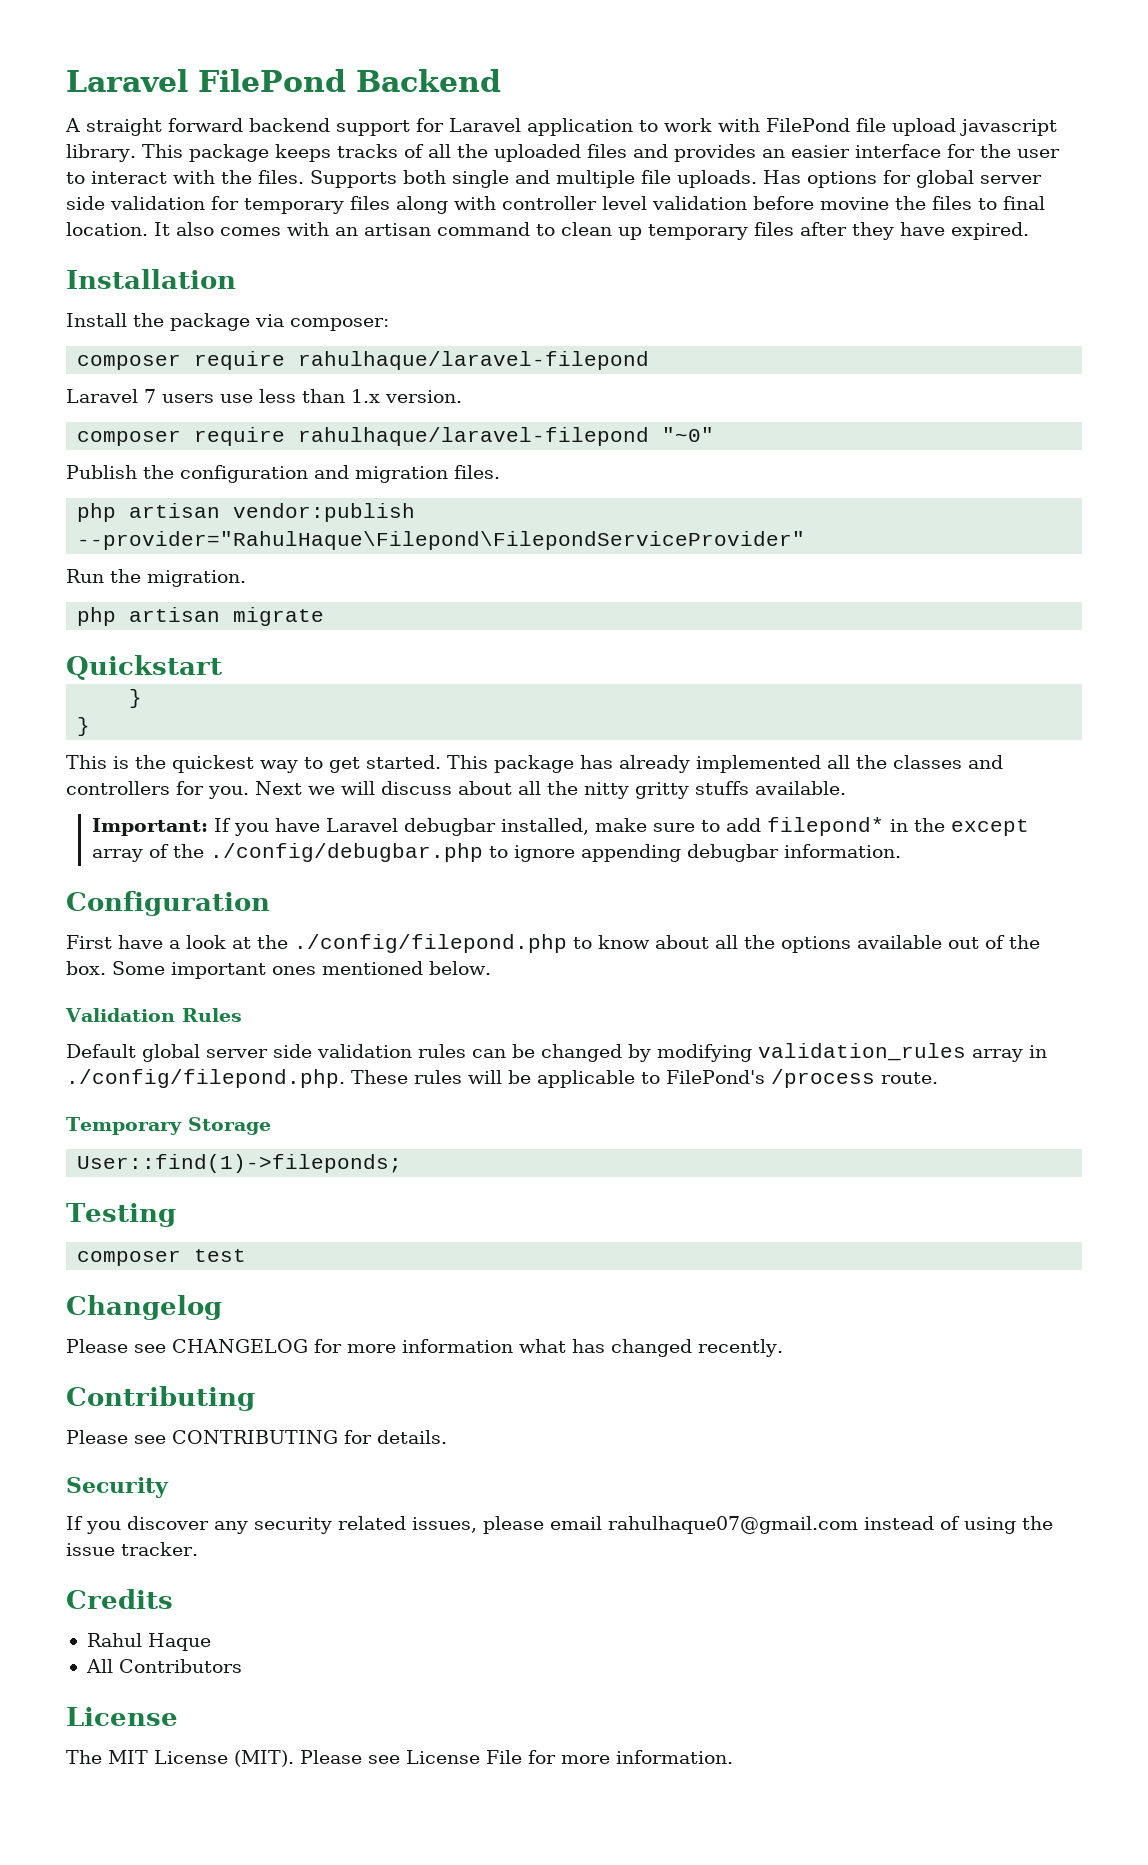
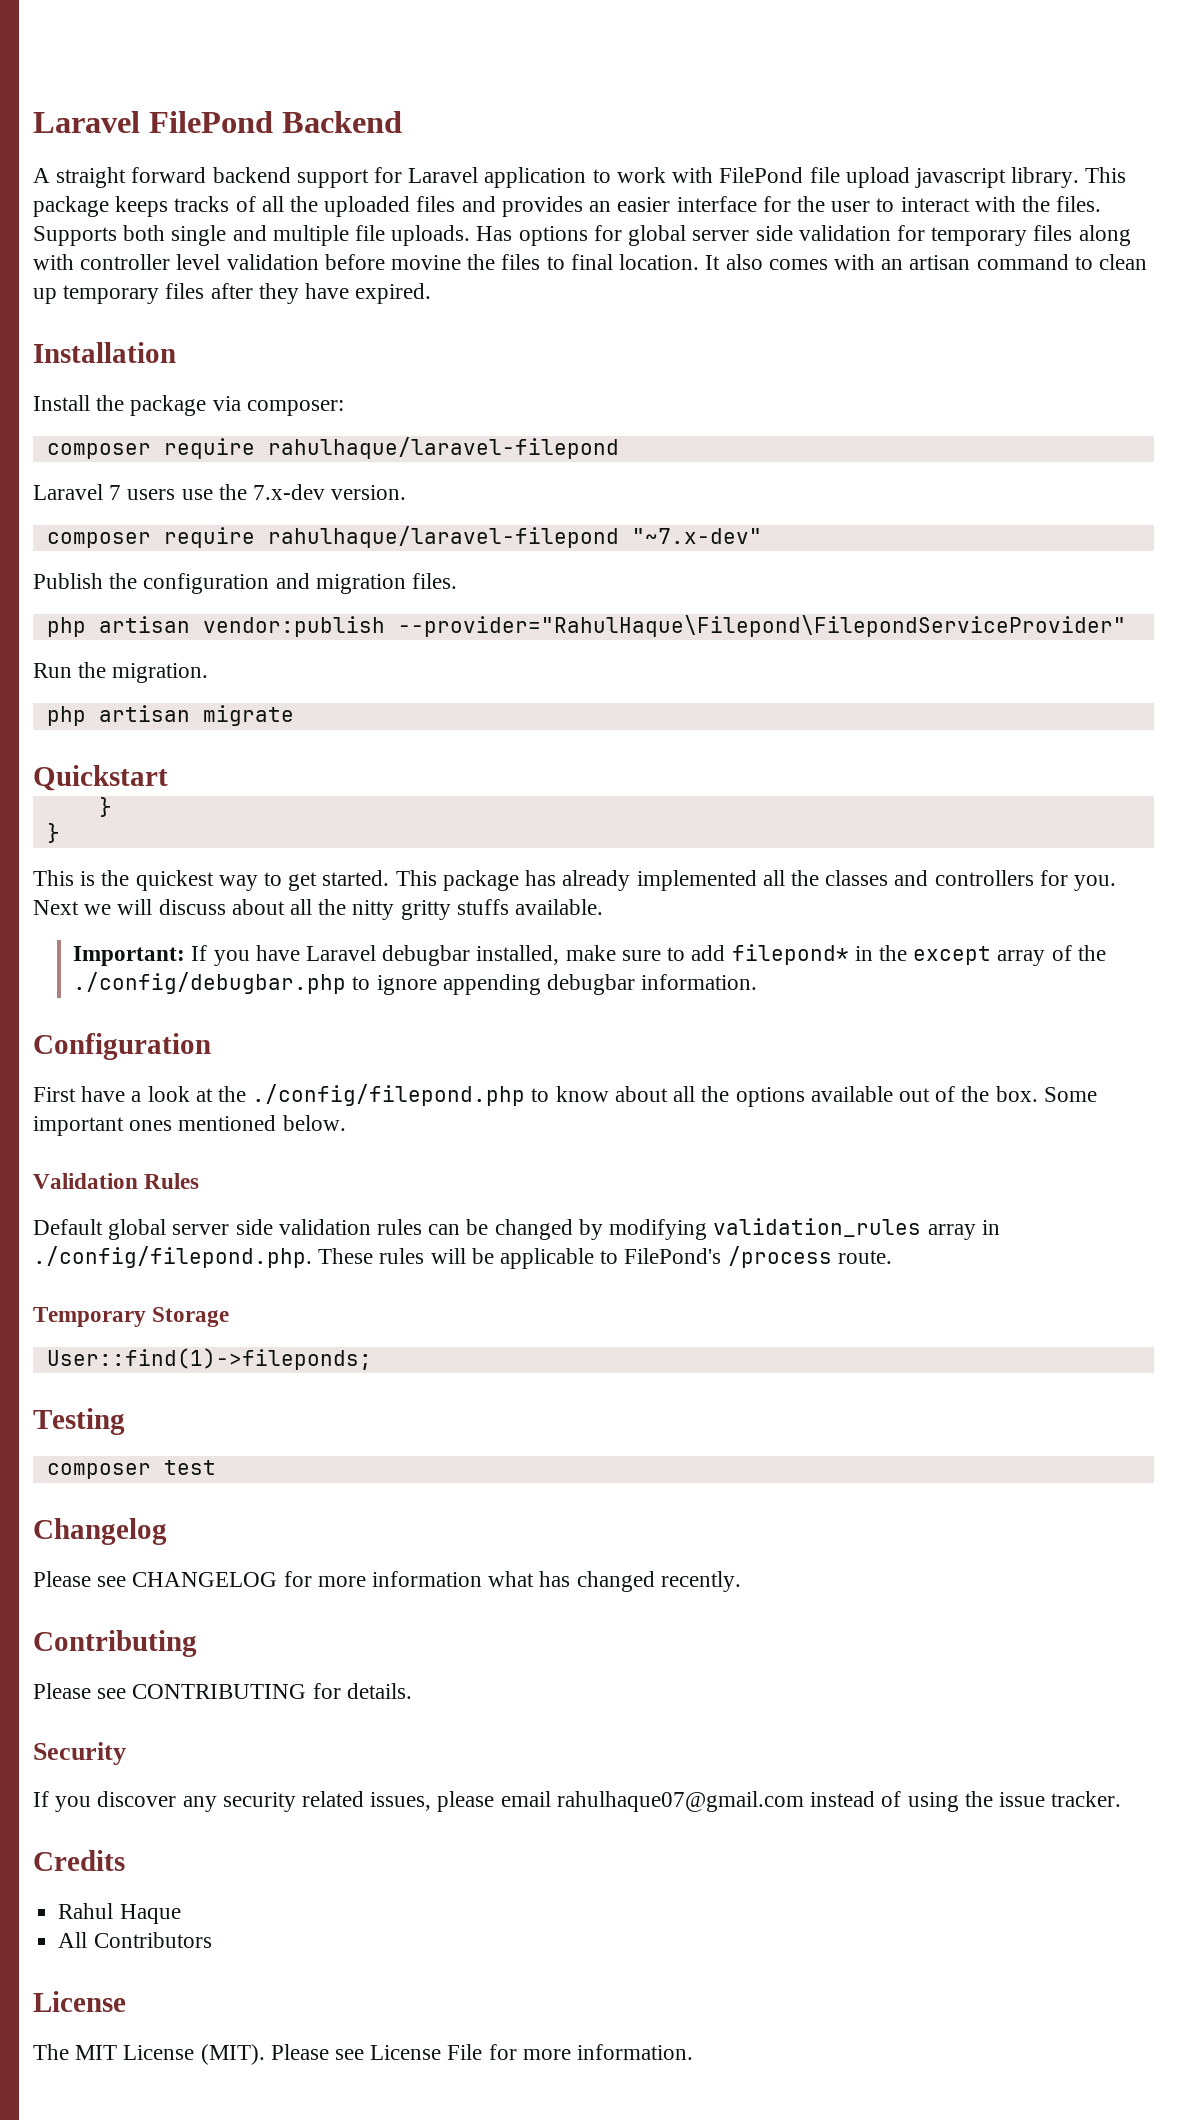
[259,389,380,403] less than 1.x -> [218,484,326,500] the 7.x-dev
[662,427,715,442] "~0" -> [631,528,762,544] "~7.x-dev"

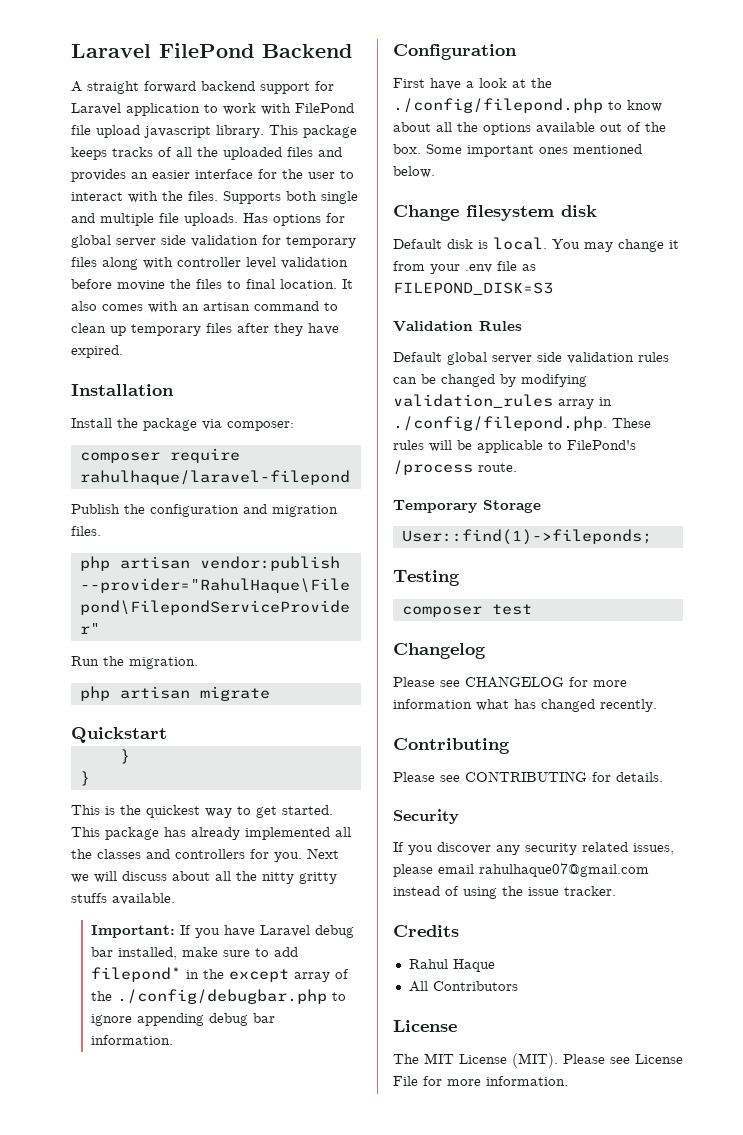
[33,484,407,500] [46,526,762,548] // Laravel 7 users use the 7.x-dev version. // composer require rahulhaque/laravel-filepond "~7.x-dev" -> (350, 477) none
[382,945,471,966] debugbar -> [315,925,355,938] [91,947,114,957] debug bar
[547,974,636,995] debugbar -> [209,1013,276,1026] debug bar
(346, 1123) none -> [393,205,597,221] [393,237,679,252] [393,261,536,274] [393,282,553,295] // Change filesystem disk // Default disk is local. You may change it from your .env file as FILEPOND_DISK=S3

